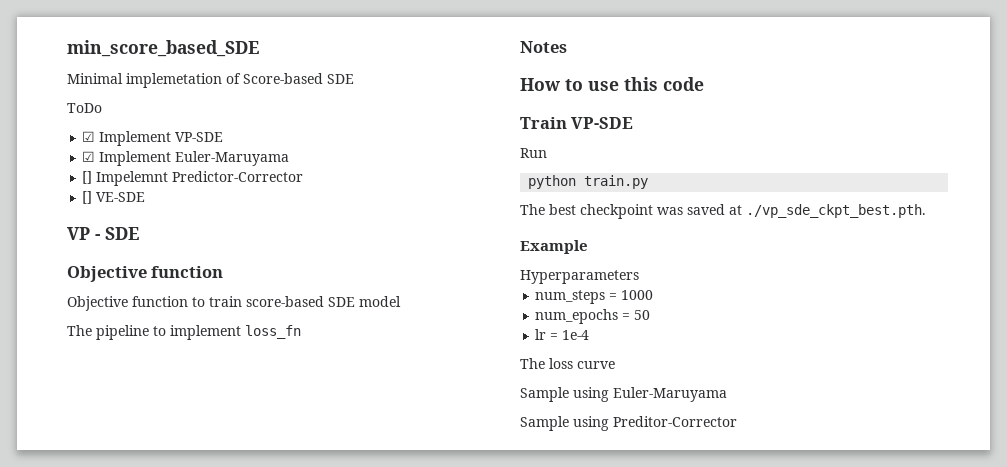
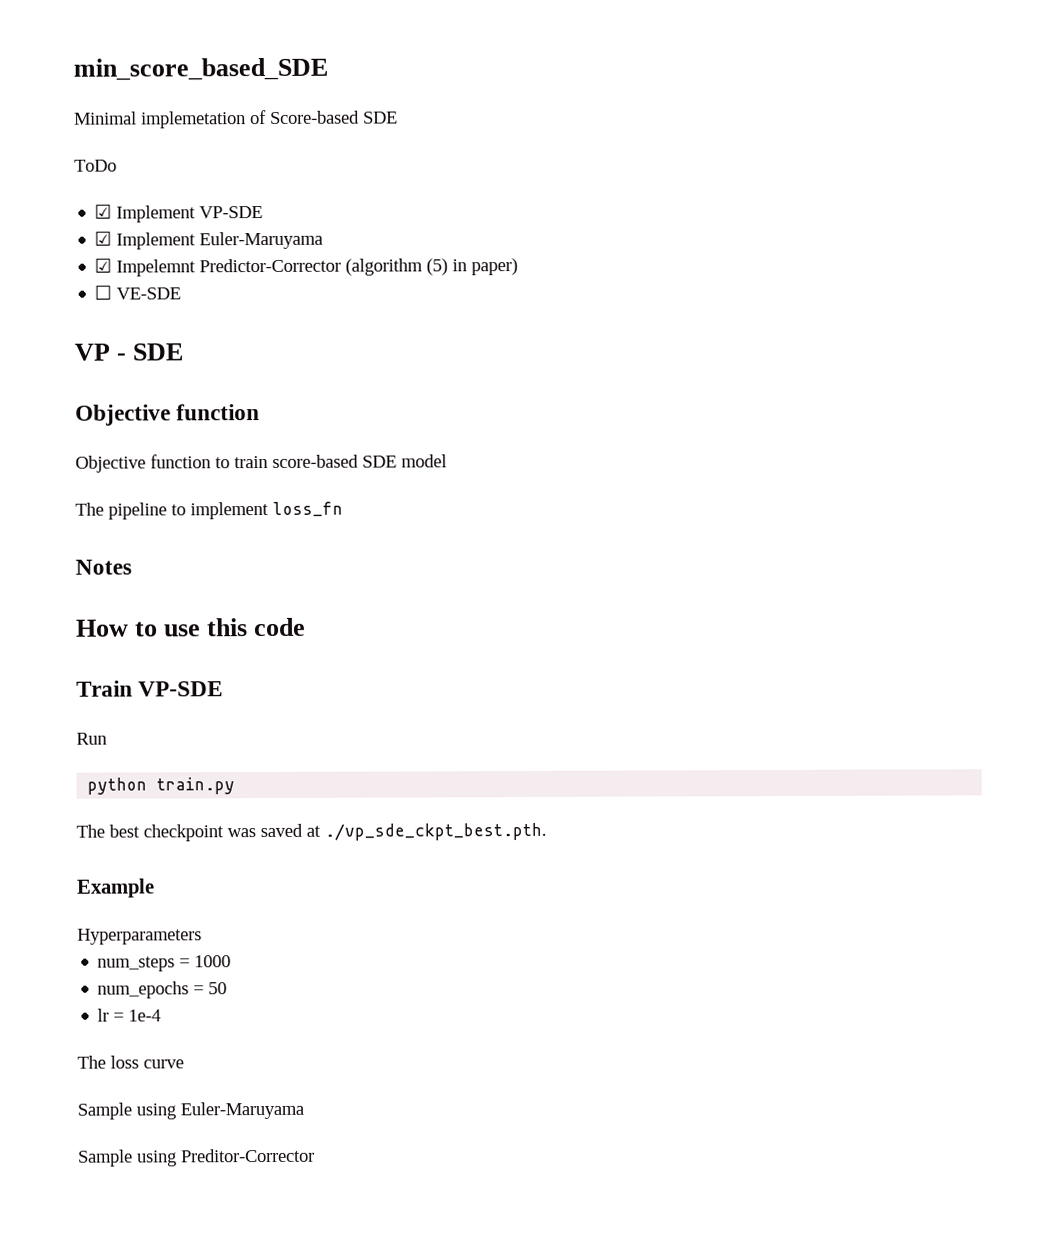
[82,171,93,184] [] -> [94,258,113,273] ☑
[82,191,93,204] // [] -> [345,258,519,276] [94,285,113,300] (algorithm (5) in paper) // ☐

